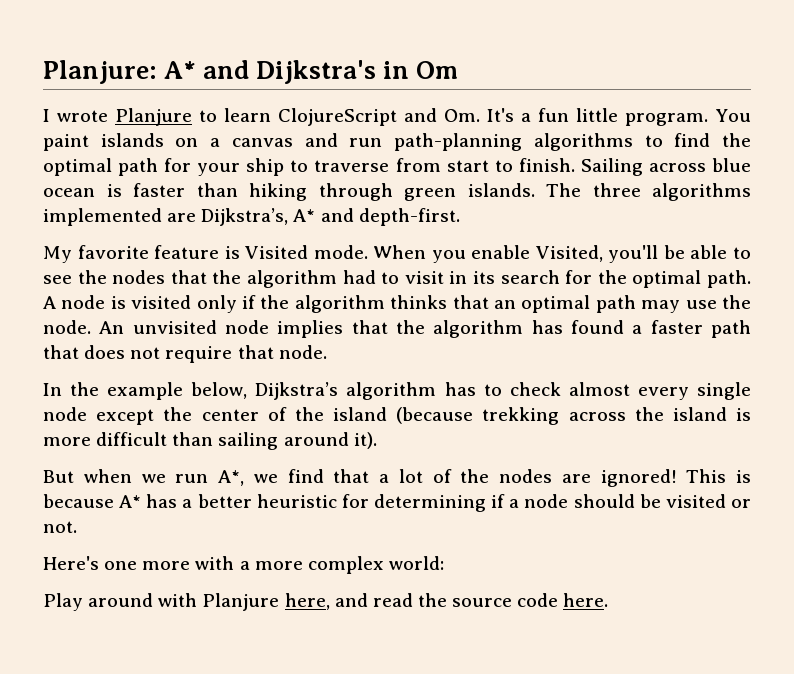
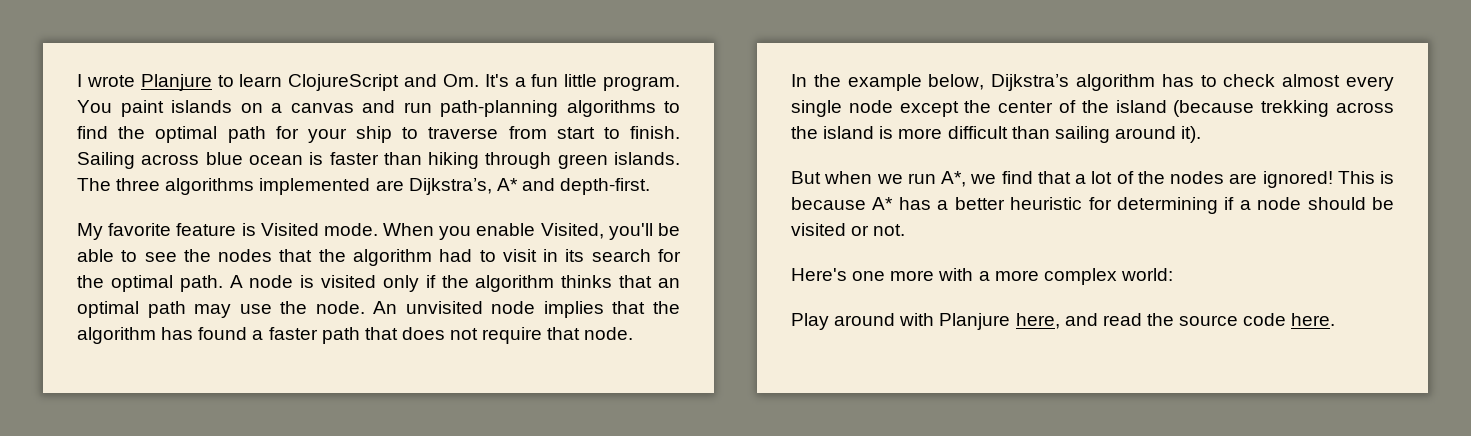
[43,60,459,84] Planjure: A* and Dijkstra's in Om // -> (77, 80) none

